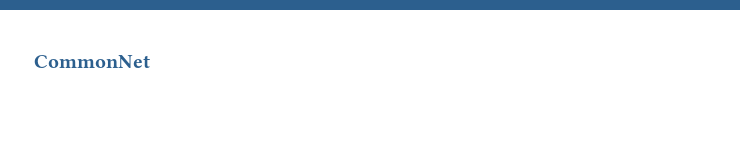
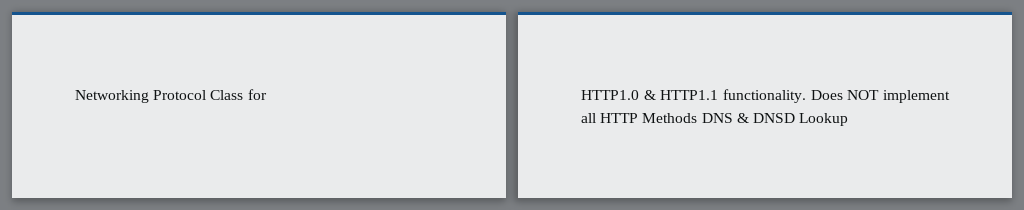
[34,55,150,68] CommonNet -> [75,89,267,103] [581,89,950,103] [581,113,849,126] Networking Protocol Class for // HTTP1.0 & HTTP1.1 functionality. Does NOT implement all HTTP Methods DNS & DNSD Lookup

